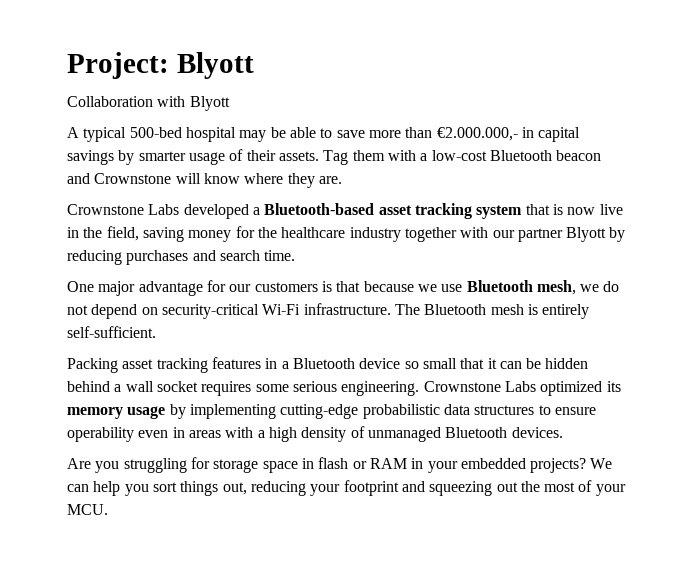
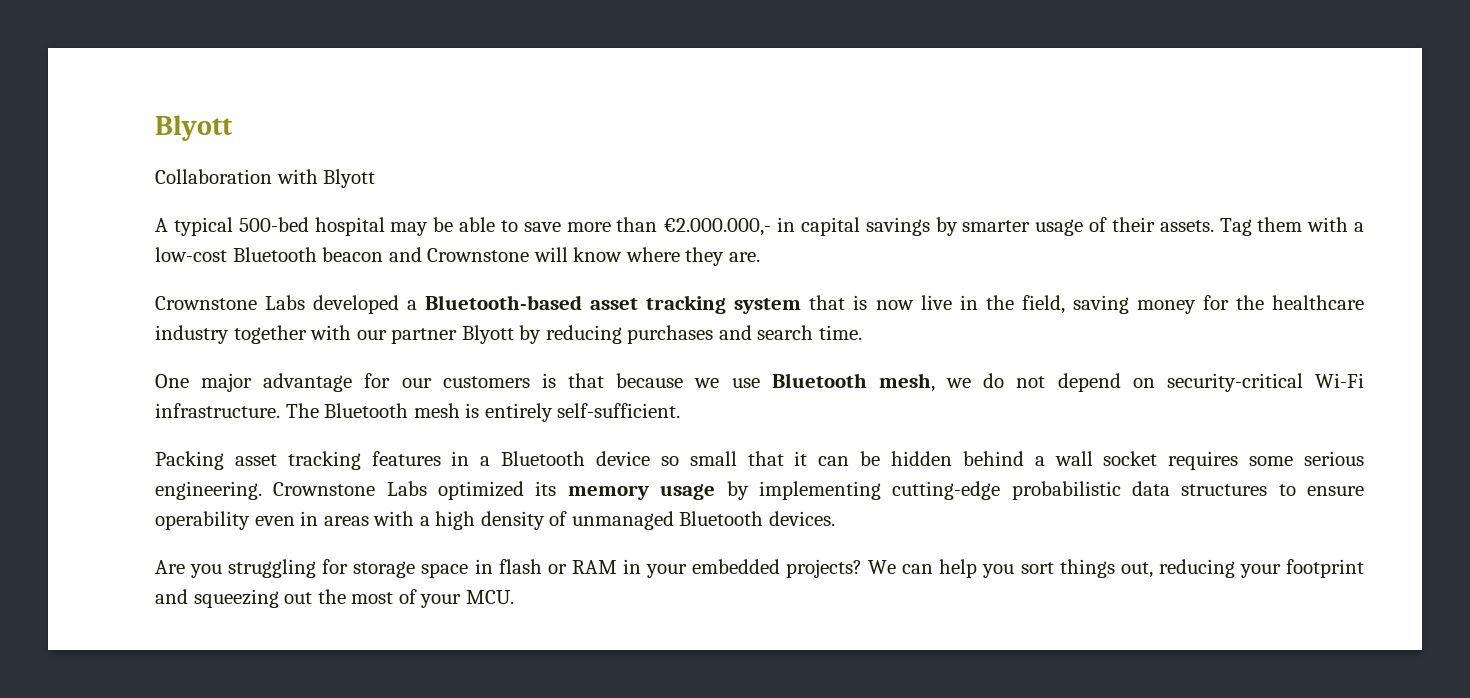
[67,52,169,79] Project: -> (155, 128) none

